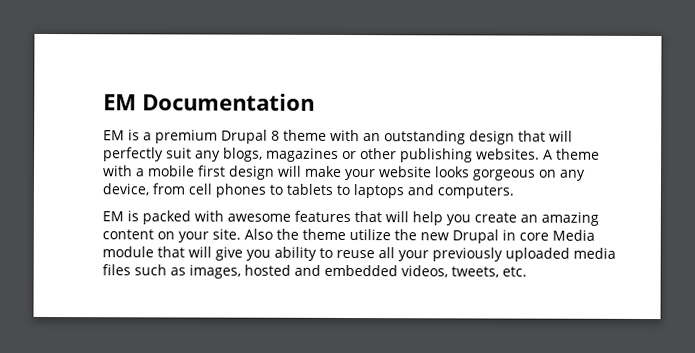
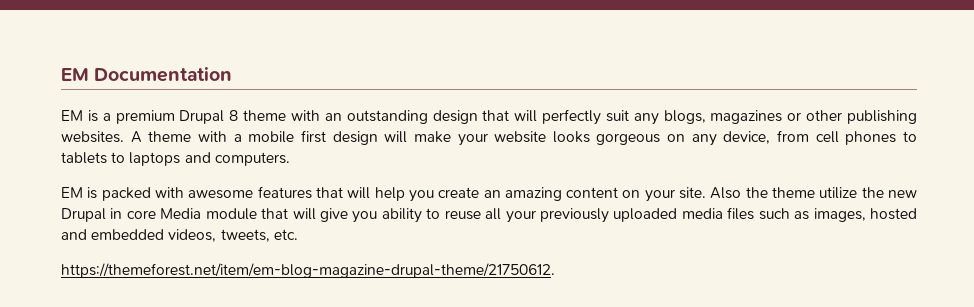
(527, 271) none -> [61,263,555,278] // https://themeforest.net/item/em-blog-magazine-drupal-theme/21750612.

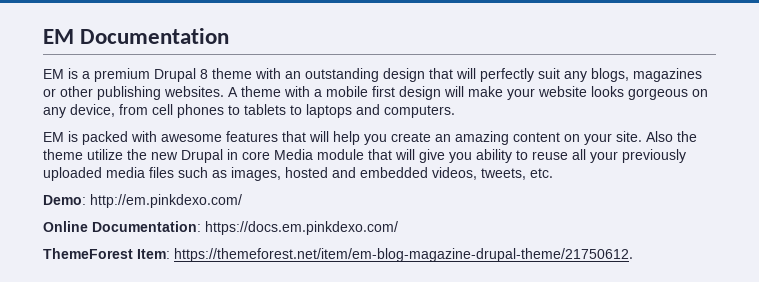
(298, 234) none -> [43,194,242,208] [43,221,398,235] [43,248,170,259] Demo: http://em.pinkdexo.com/ // Online Documentation: https://docs.em.pinkdexo.com/ // ThemeForest Item:

